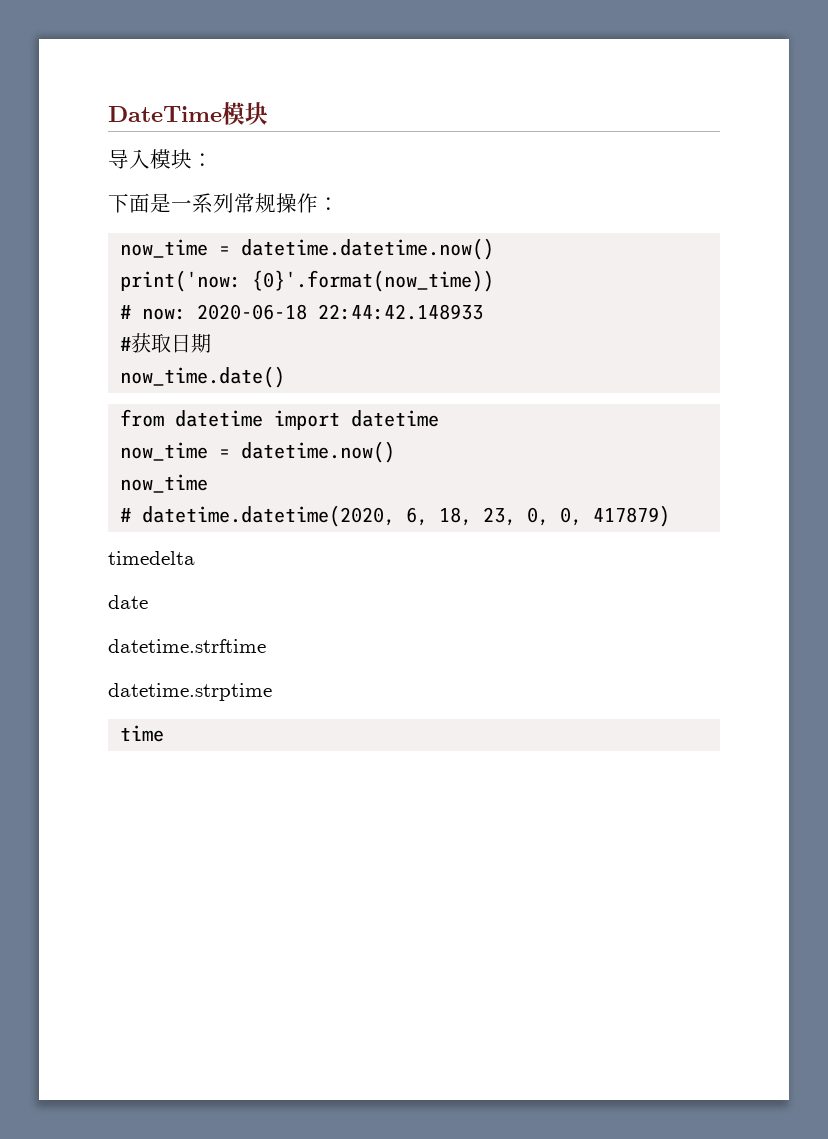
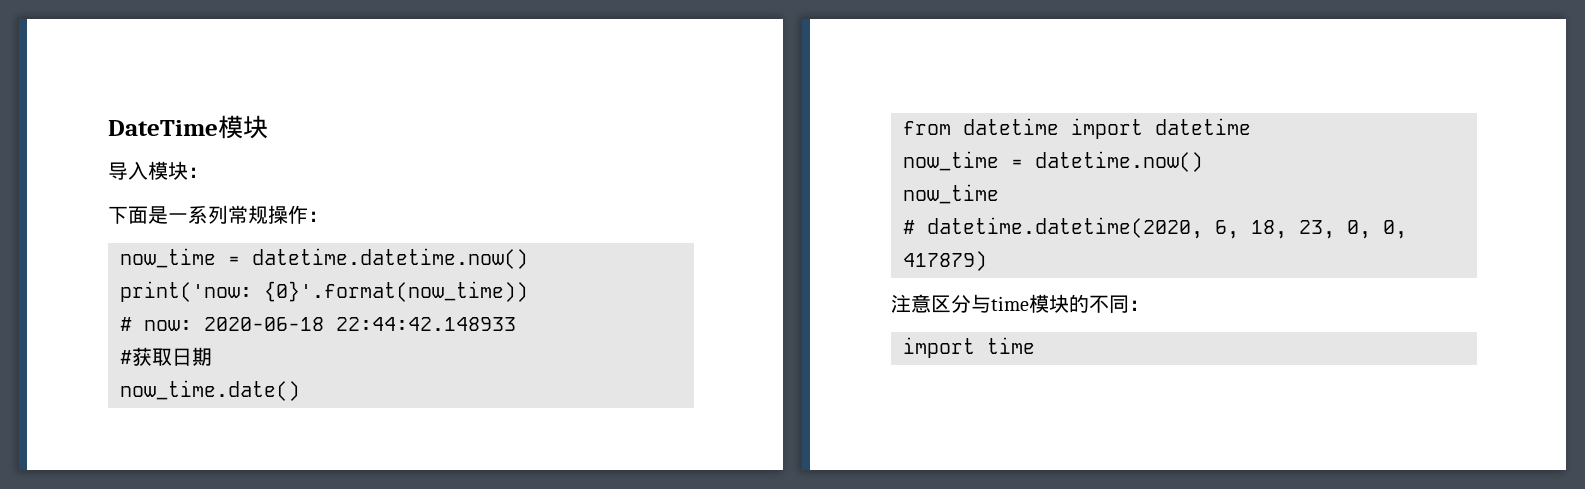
[108,551,195,565] [108,595,148,609] [108,639,266,653] [108,683,272,701] timedelta // date // datetime.strftime // datetime.strptime // -> [891,294,1149,313] [903,337,975,358] 注意区分与time模块的不同： // import

